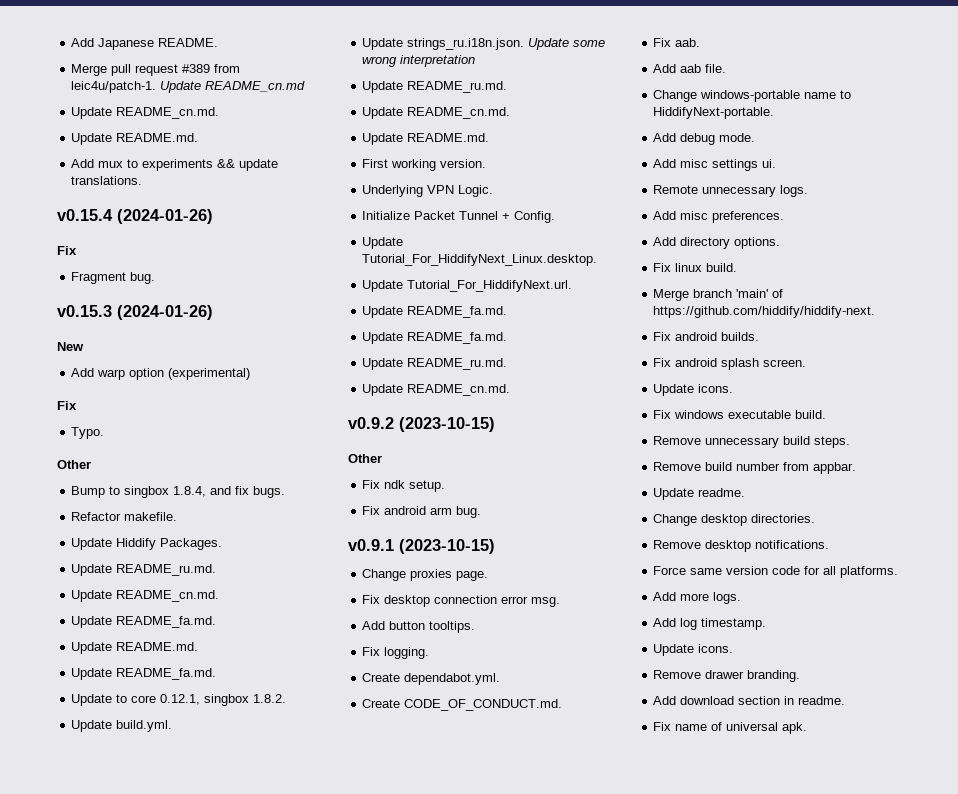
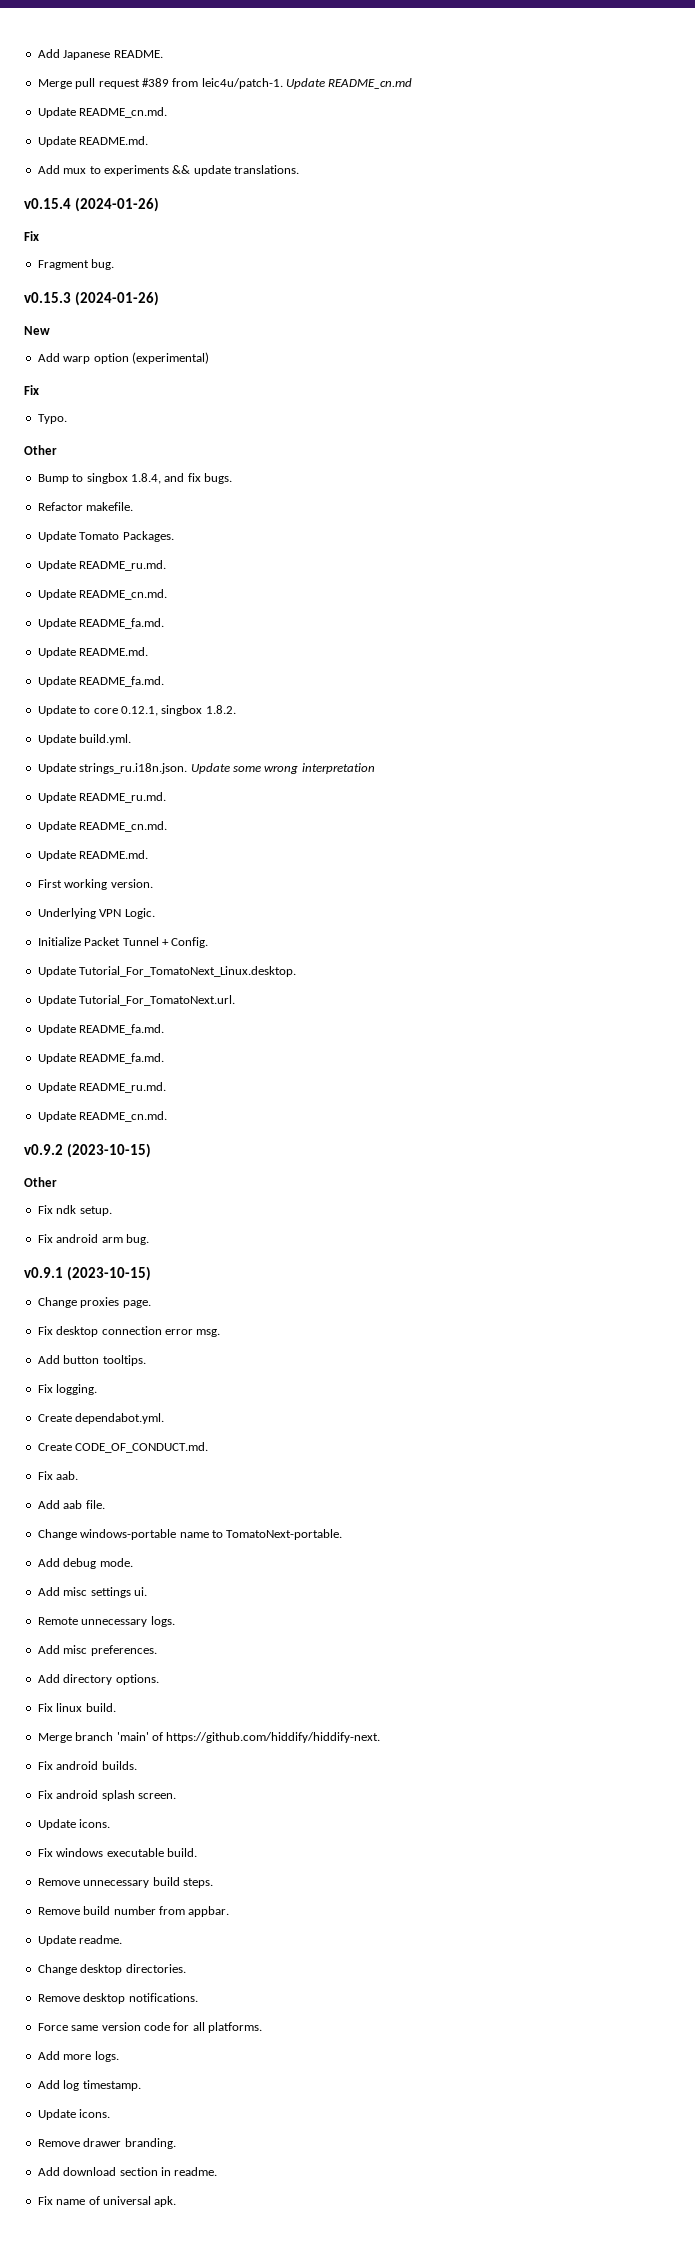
[116,538,157,550] Hiddify -> [79,532,120,540] Tomato
[362,254,598,266] [362,280,573,292] Tutorial_For_HiddifyNext_Linux.desktop. // Update Tutorial_For_HiddifyNext.url. -> [79,966,297,977] [37,995,236,1006] Tutorial_For_TomatoNext_Linux.desktop. // Update Tutorial_For_TomatoNext.url.
[653,107,775,119] HiddifyNext-portable. -> [226,1529,343,1540] TomatoNext-portable.

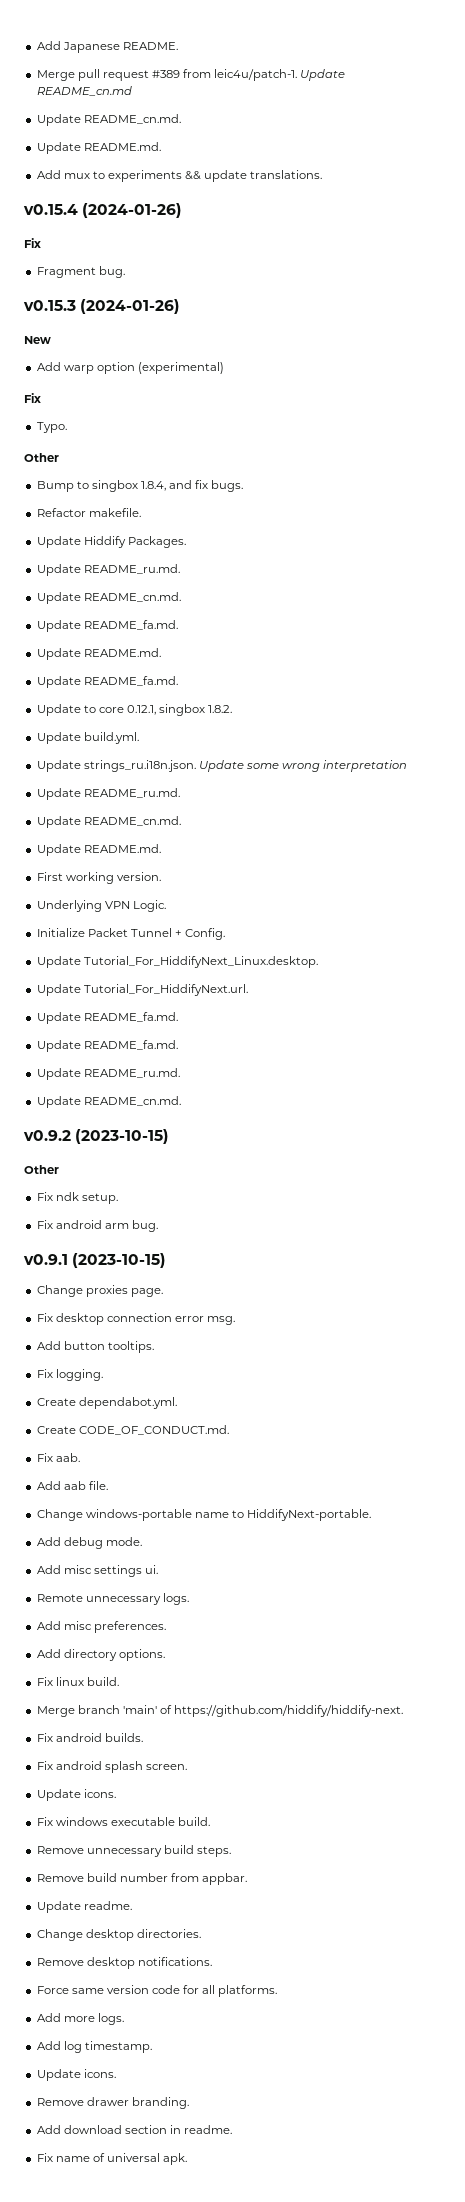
[79,532,120,540] Tomato -> [83,536,126,548] Hiddify
[79,966,297,977] [37,995,236,1006] Tutorial_For_TomatoNext_Linux.desktop. // Update Tutorial_For_TomatoNext.url. -> [83,956,318,968] [36,984,248,996] Tutorial_For_HiddifyNext_Linux.desktop. // Update Tutorial_For_HiddifyNext.url.
[226,1529,343,1540] TomatoNext-portable. -> [247,1509,372,1521] HiddifyNext-portable.

